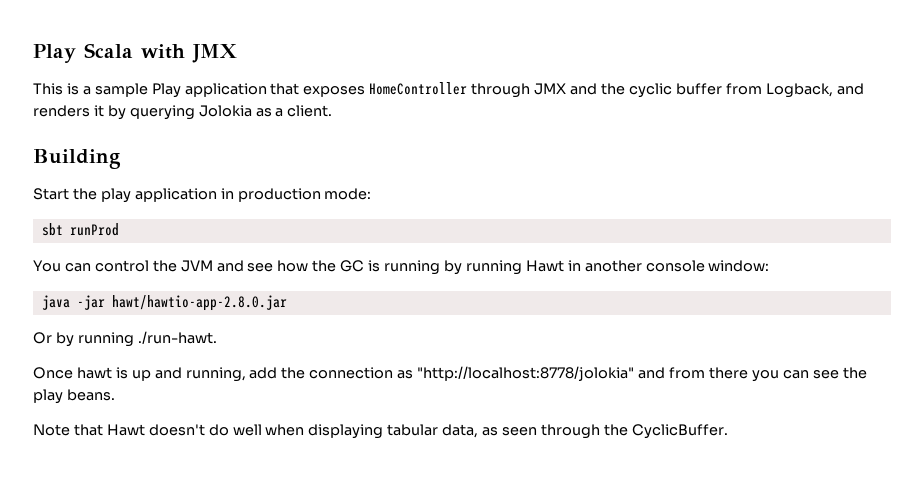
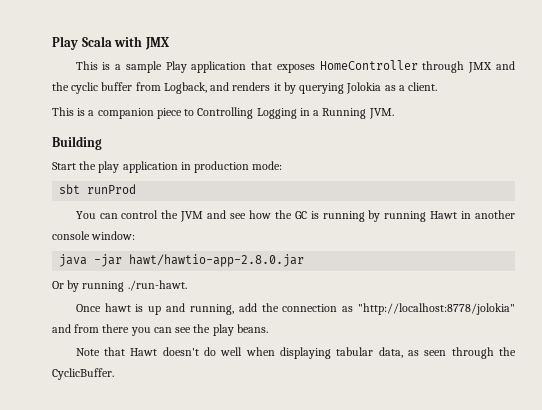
(333, 111) none -> [52,107,394,119] // This is a companion piece to Controlling Logging in a Running JVM.

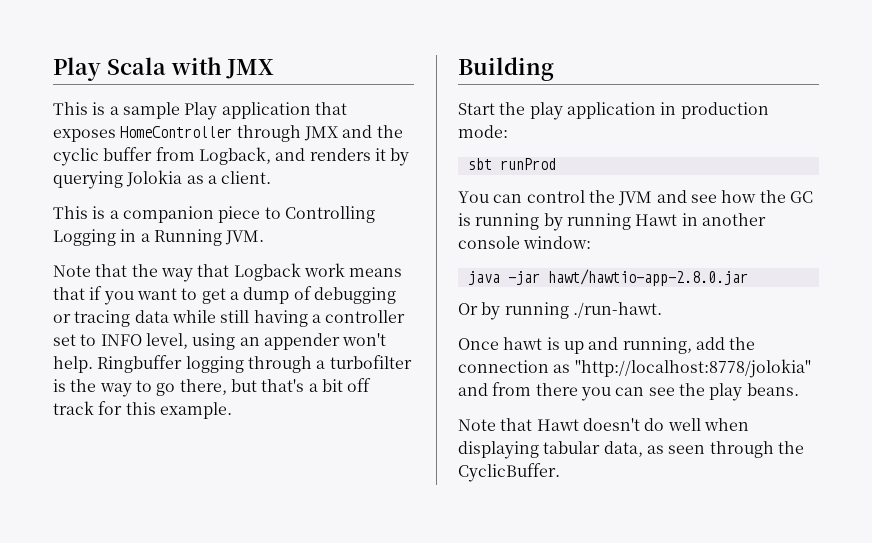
(394, 113) none -> [53,263,403,282] [53,286,396,305] [53,310,406,327] [53,333,387,350] [53,355,412,373] [53,378,372,397] [53,401,232,419] // Note that the way that Logback work means that if you want to get a dump of debugging or tracing data while still having a controller set to INFO level, using an appender won't help. Ringbuffer logging through a turbofilter is the way to go there, but that's a bit off track for this example.

